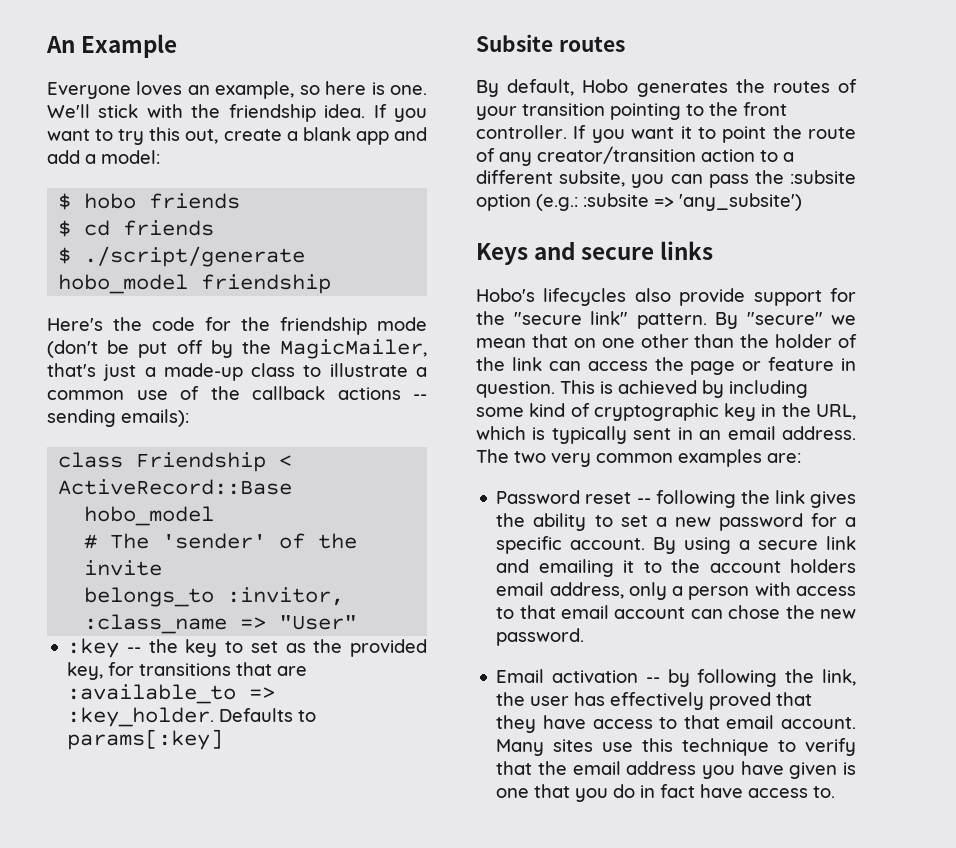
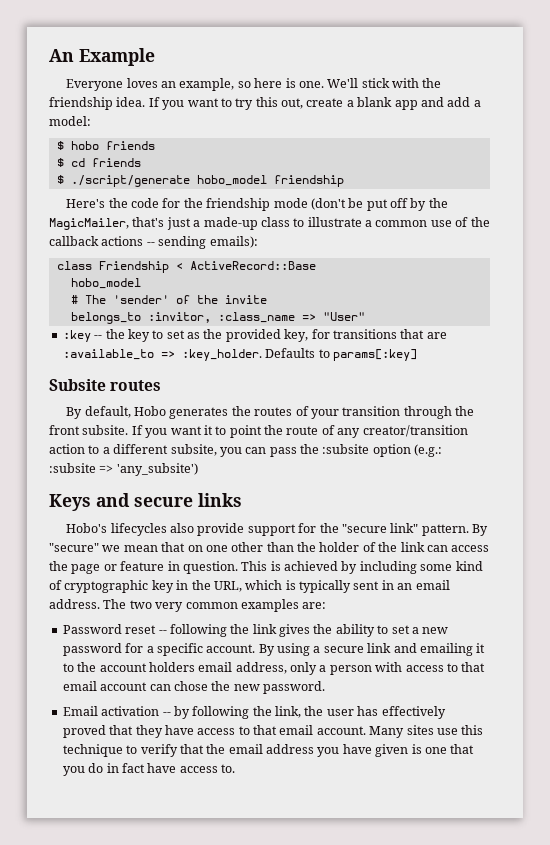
[610,103,704,120] pointing to -> [403,406,452,419] through
[476,125,567,139] controller. -> [82,425,129,435] subsite.

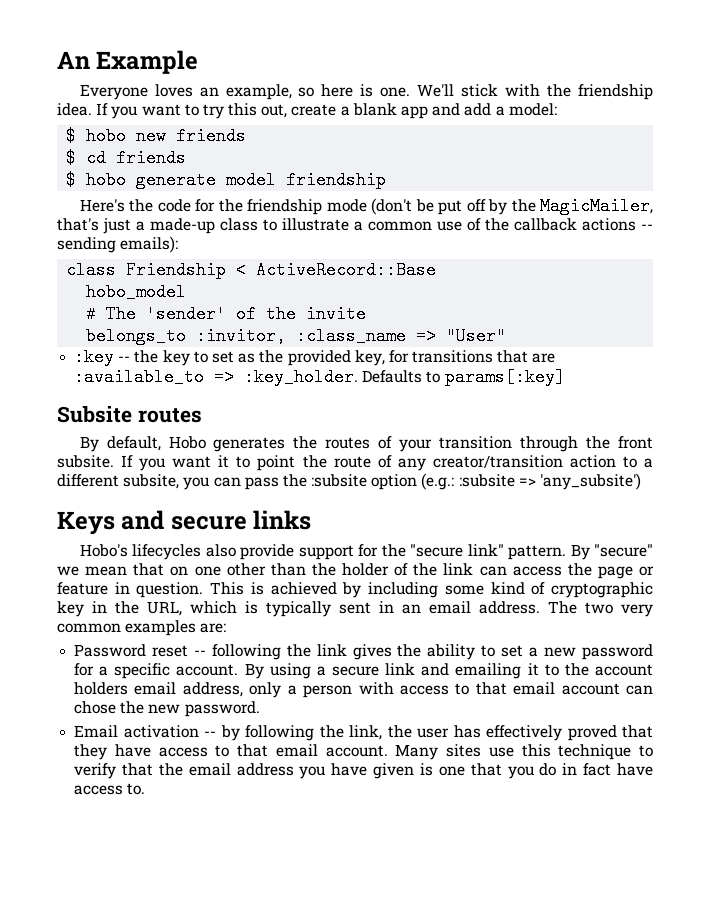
(99, 145) none -> [136,127,167,145] new
[70,175,267,187] ./script/generate hobo_model -> [86,171,277,189] hobo generate model

